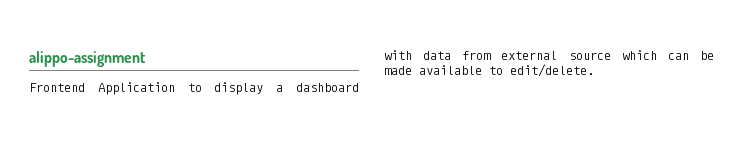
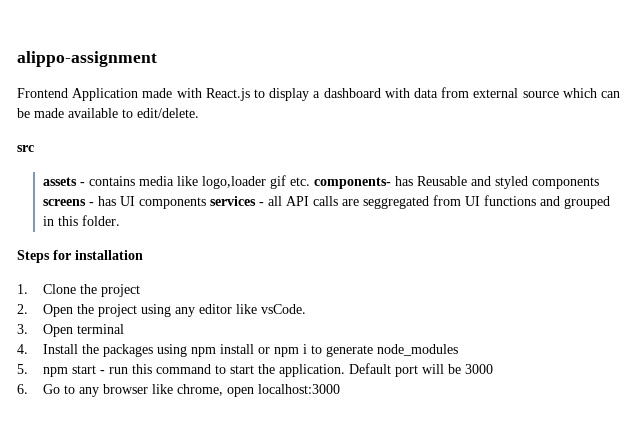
(175, 88) none -> [142,88,250,101] made with React.js
(594, 70) none -> [17,145,34,152] [42,175,599,189] [42,195,610,209] [42,215,120,226] [17,250,143,263] [17,284,140,297] [17,304,306,317] [17,324,124,337] [17,344,458,357] [17,363,493,377] [17,384,340,397] // src // assets - contains media like logo,loader gif etc. components- has Reusable and styled components screens - has UI components services - all API calls are seggregated from UI functions and grouped in this folder. // Steps for installation // 1. Clone the project // 2. Open the project using any editor like vsCode. // 3. Open terminal // 4. Install the packages using npm install or npm i to generate node_modules // 5. npm start - run this command to start the application. Default port will be 3000 // 6. Go to any browser like chrome, open localhost:3000

